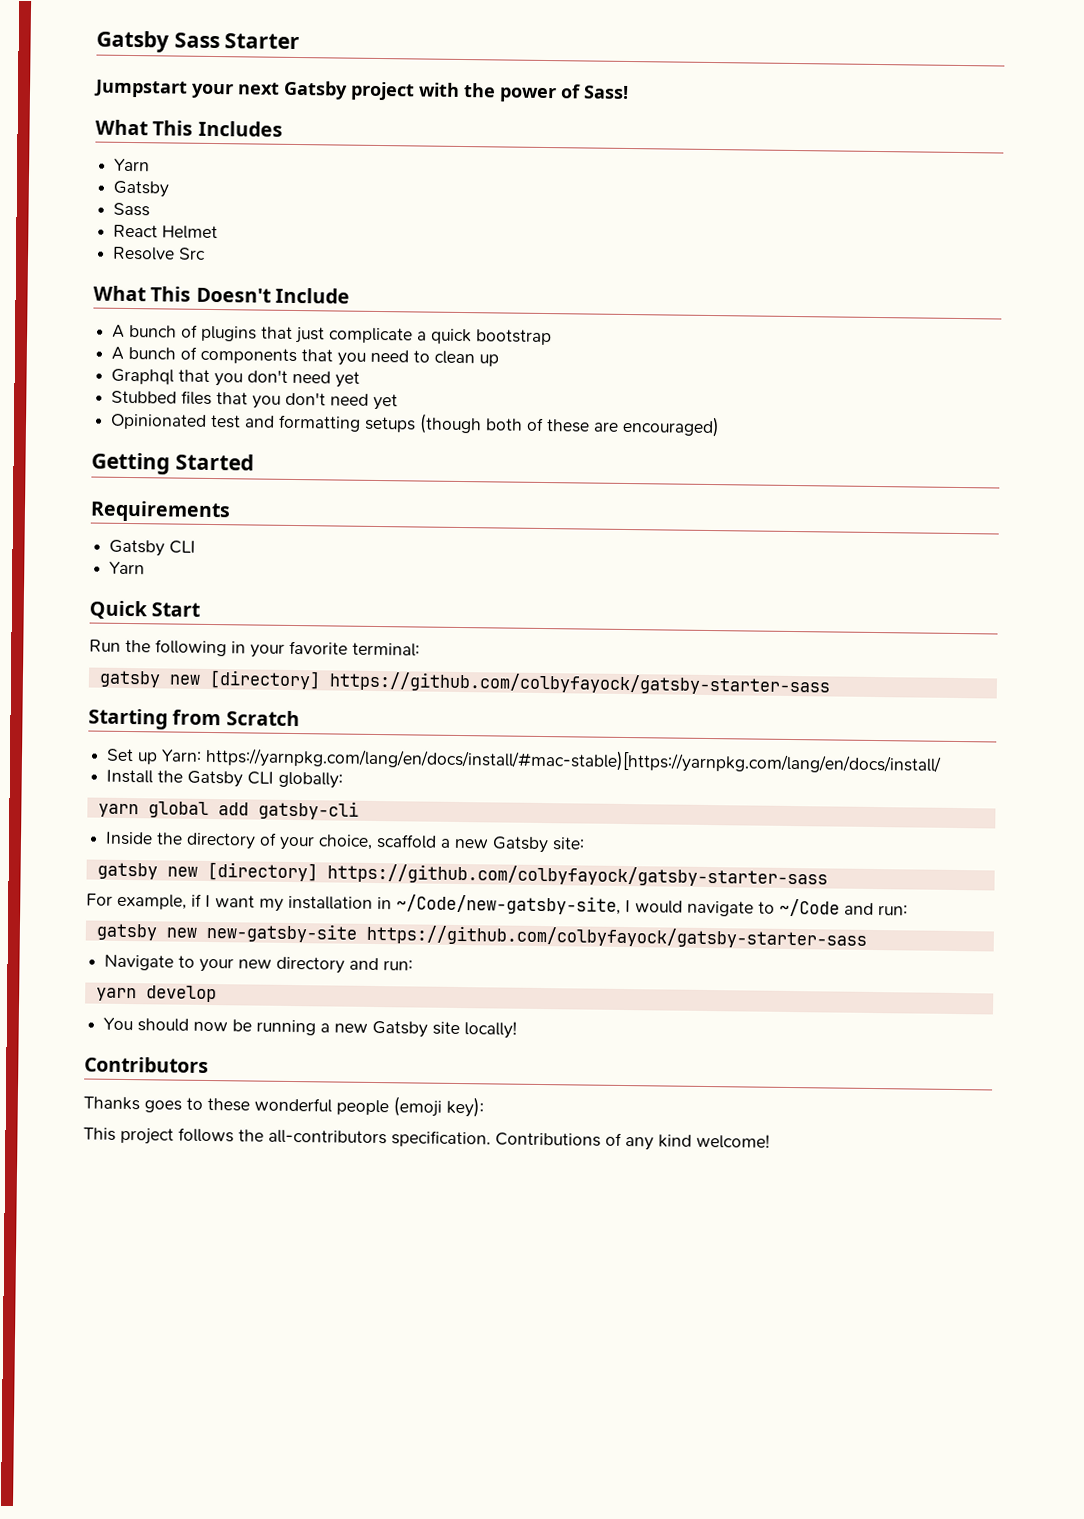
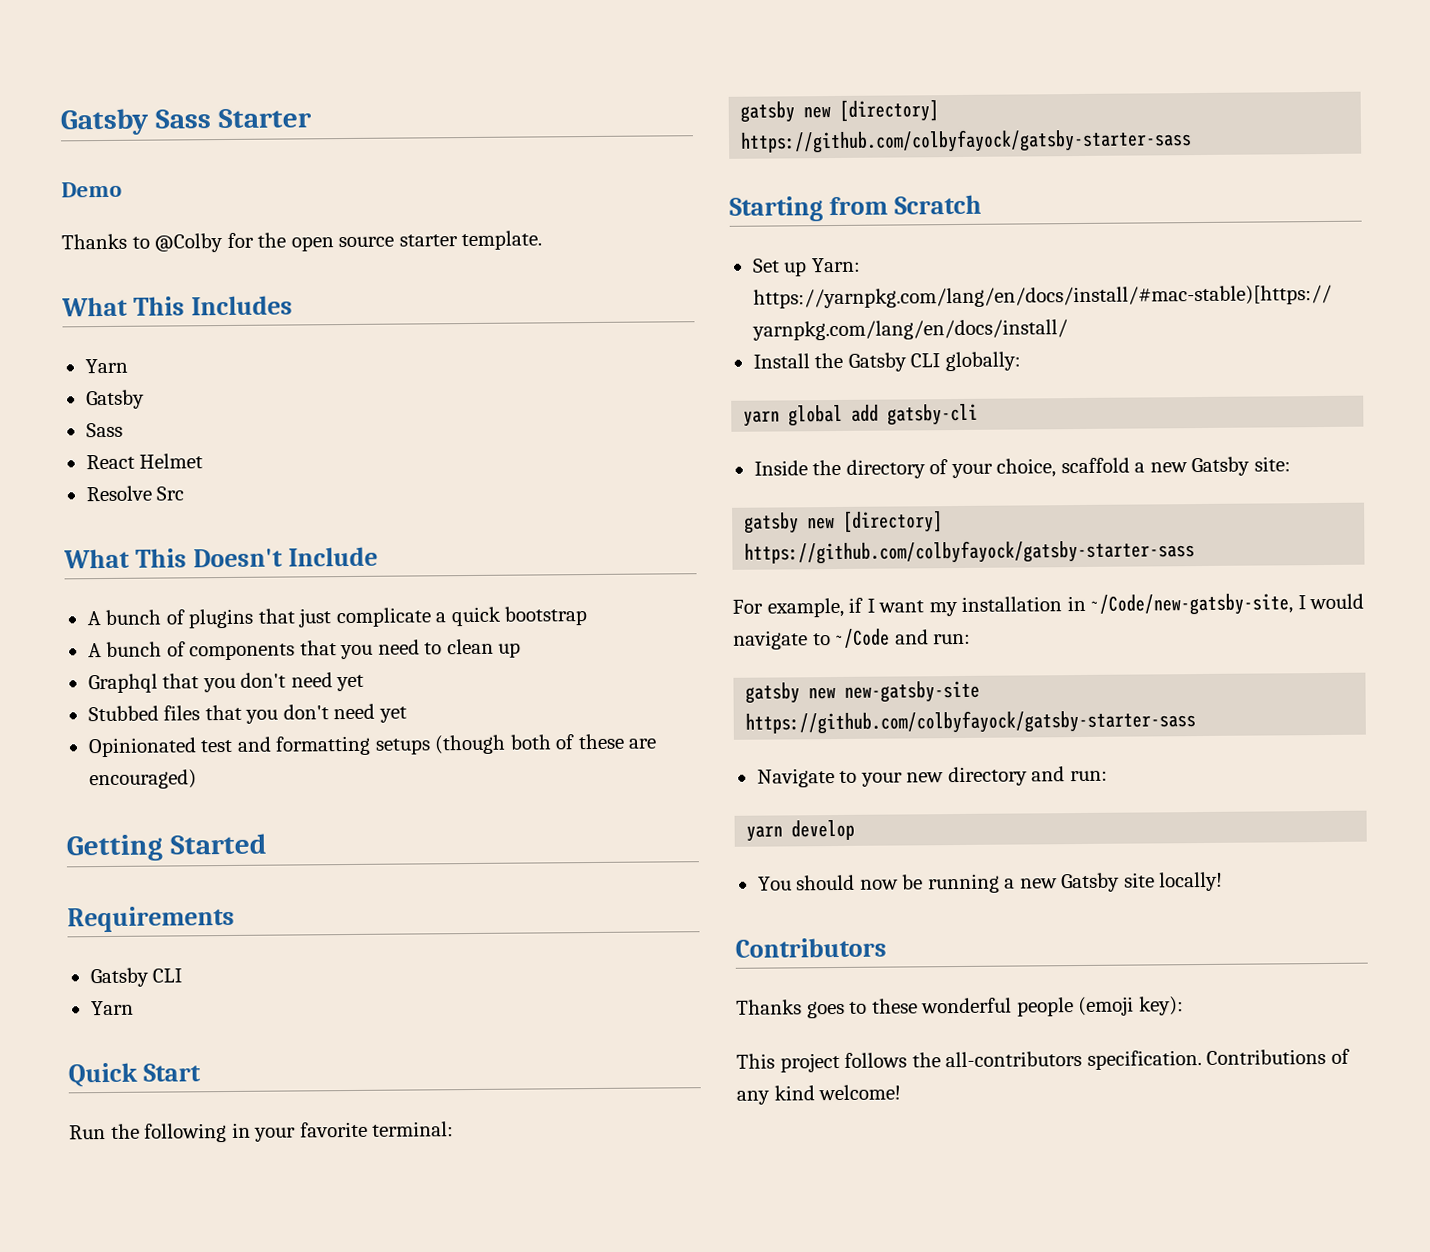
[93,79,629,103] Jumpstart your next Gatsby project with the power of Sass! -> [61,181,122,198] [61,230,543,253] Demo // Thanks to @Colby for the open source starter template.

